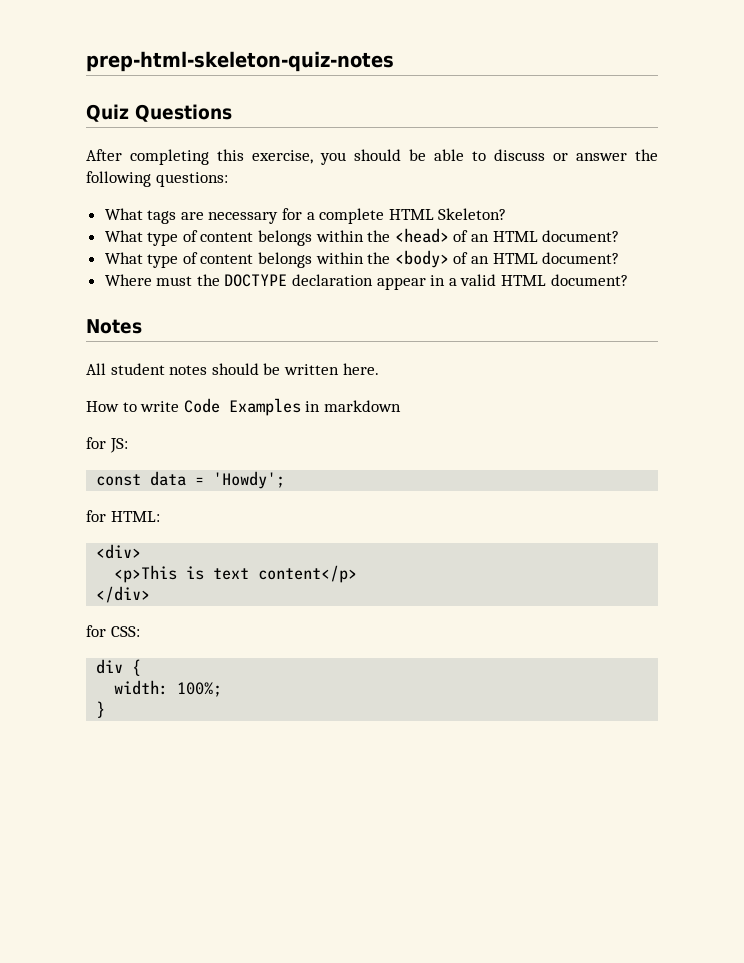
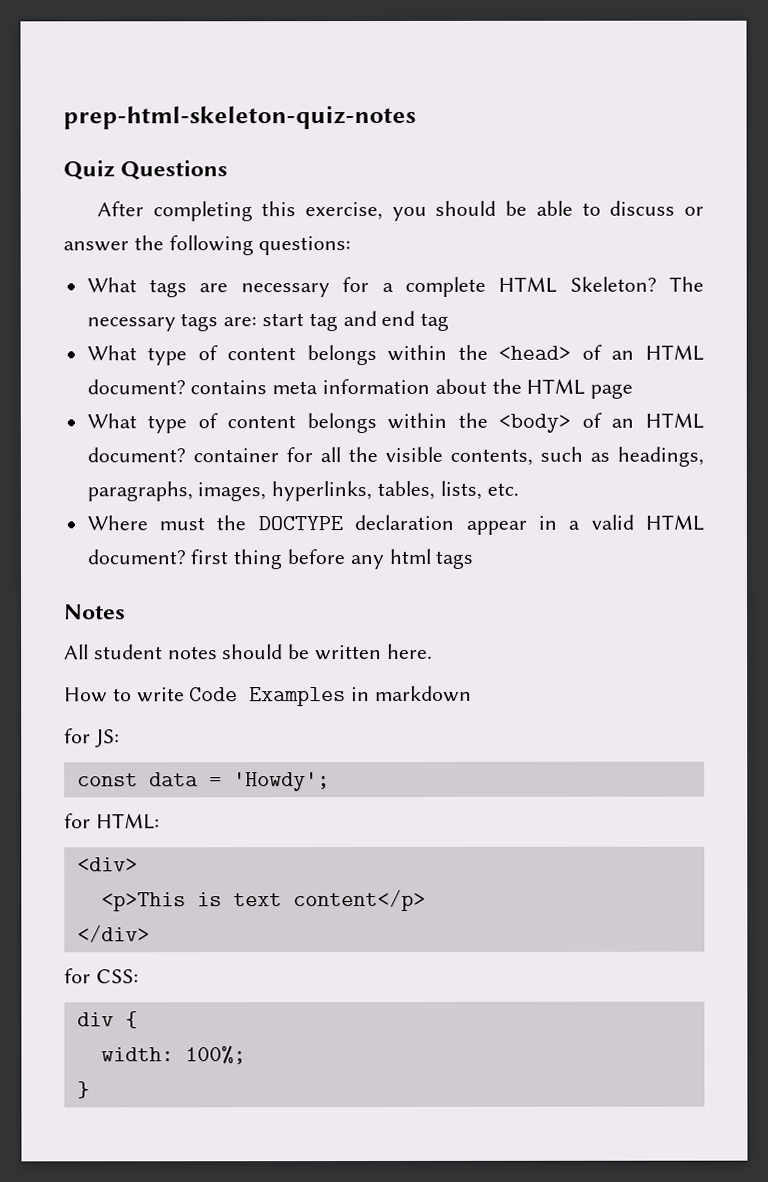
(507, 214) none -> [669,276,704,292] [86,310,450,332] The necessary tags are: start tag and end tag
(620, 236) none -> [190,378,634,399] contains meta information about the HTML page
(620, 258) none -> [192,446,704,467] [86,480,519,502] container for all the visible contents, such as headings, paragraphs, images, hyperlinks, tables, lists, etc.
(628, 280) none -> [190,548,474,570] first thing before any html tags

